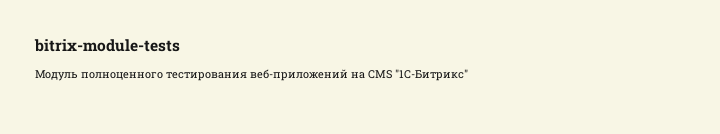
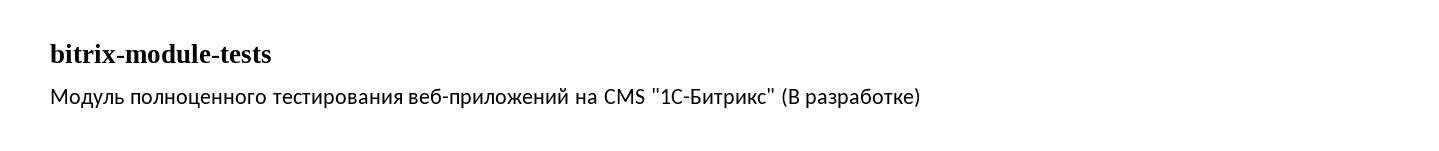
(468, 75) none -> [780,87,922,108] (В разработке)

